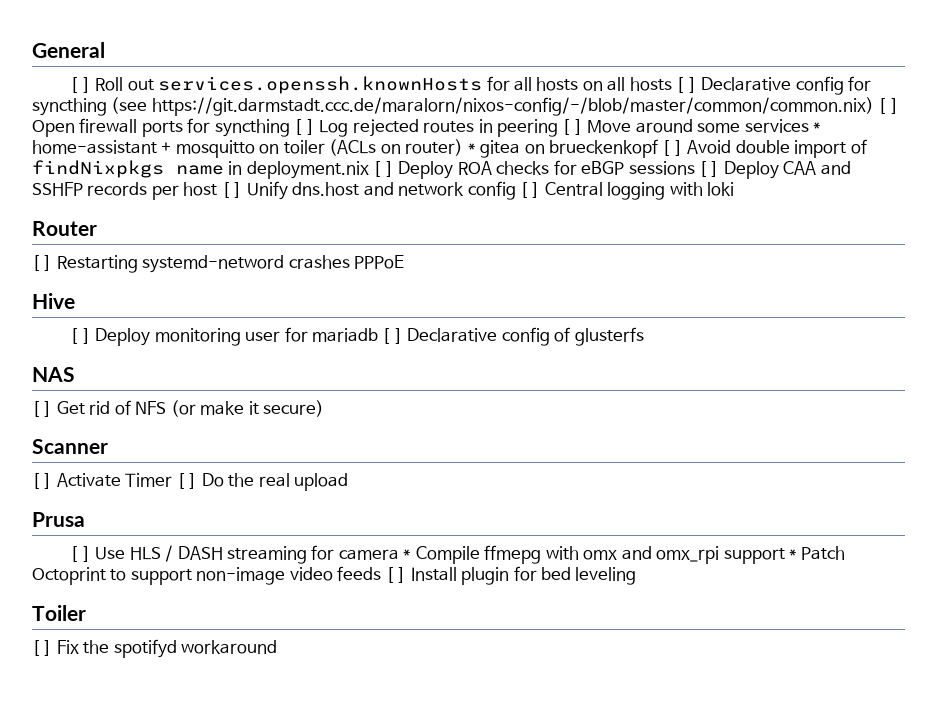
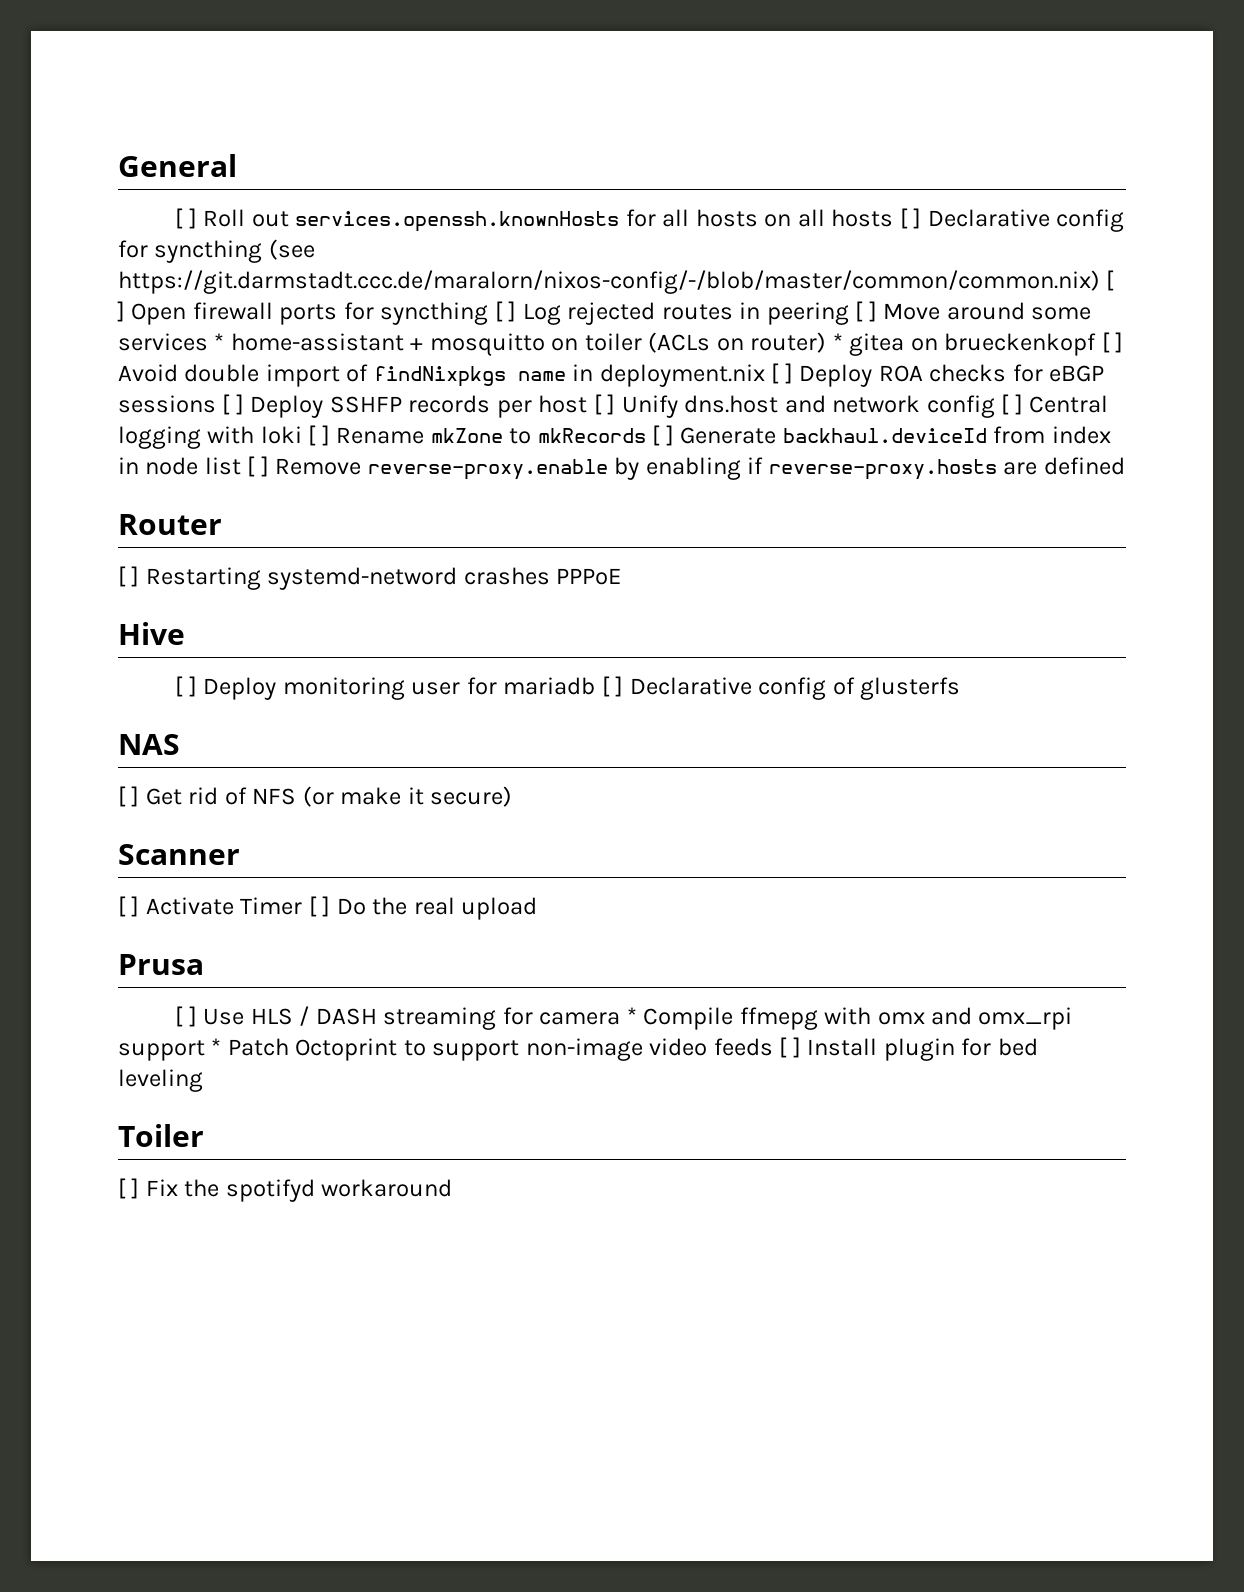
[783,161,851,175] CAA and -> (324, 406) none
(735, 189) none -> [308,425,1111,446] [118,456,1125,480] [ ] Rename mkZone to mkRecords [ ] Generate backhaul.deviceId from index in node list [ ] Remove reverse-proxy.enable by enabling if reverse-proxy.hosts are defined

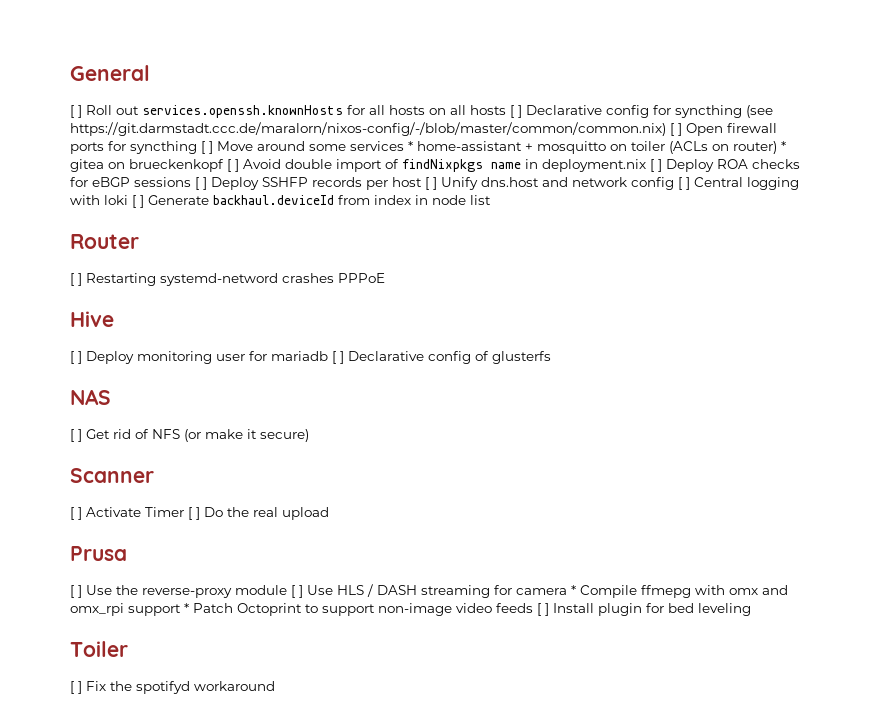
[522,301,877,325] Log rejected routes in peering [ ] -> (213, 147) none
[336,425,674,446] Rename mkZone to mkRecords [ ] -> (144, 201) none
[247,456,1125,480] [ ] Remove reverse-proxy.enable by enabling if reverse-proxy.hosts are defined -> (491, 200) none
(245, 1016) none -> [116,585,333,598] the reverse-proxy module [ ] Use

